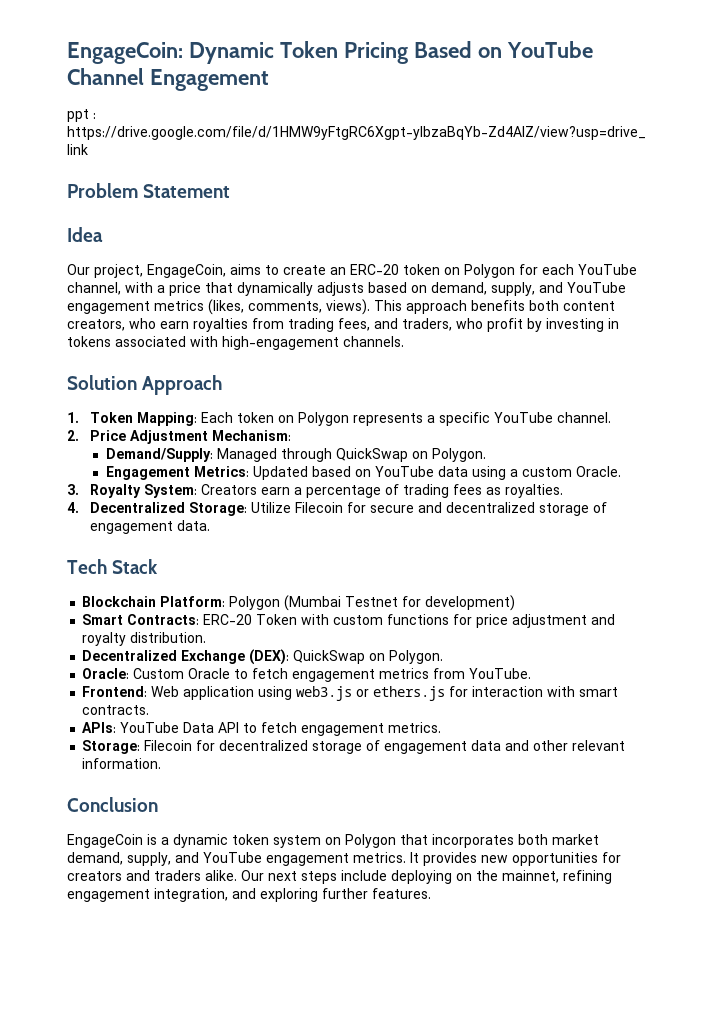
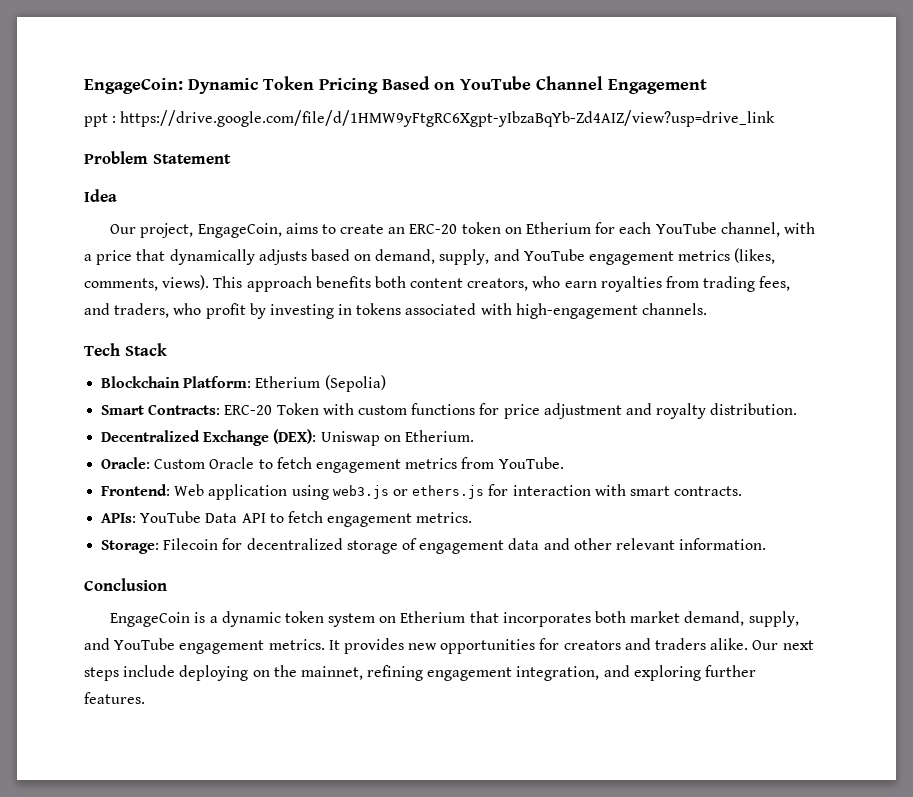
[464,264,515,278] Polygon -> [526,222,592,234] Etherium
[67,375,223,395] [67,412,612,426] [67,430,292,444] [105,448,486,462] [105,466,621,480] [67,484,564,498] [67,502,608,516] [90,520,211,534] // Solution Approach // 1. Token Mapping: Each token on Polygon represents a specific YouTube channel. // 2. Price Adjustment Mechanism: // Demand/Supply: Managed through QuickSwap on Polygon. // Engagement Metrics: Updated based on YouTube data using a custom Oracle. // 3. Royalty System: Creators earn a percentage of trading fees as royalties. // 4. Decentralized Storage: Utilize Filecoin for secure and decentralized storage of engagement data. -> (708, 309) none
[229,595,516,611] Polygon (Mumbai Testnet for development) -> [255,375,386,392] Etherium (Sepolia)
[293,650,444,664] QuickSwap on Polygon. -> [320,430,474,446] Uniswap on Etherium.
[345,834,396,848] Polygon -> [400,611,466,623] Etherium

